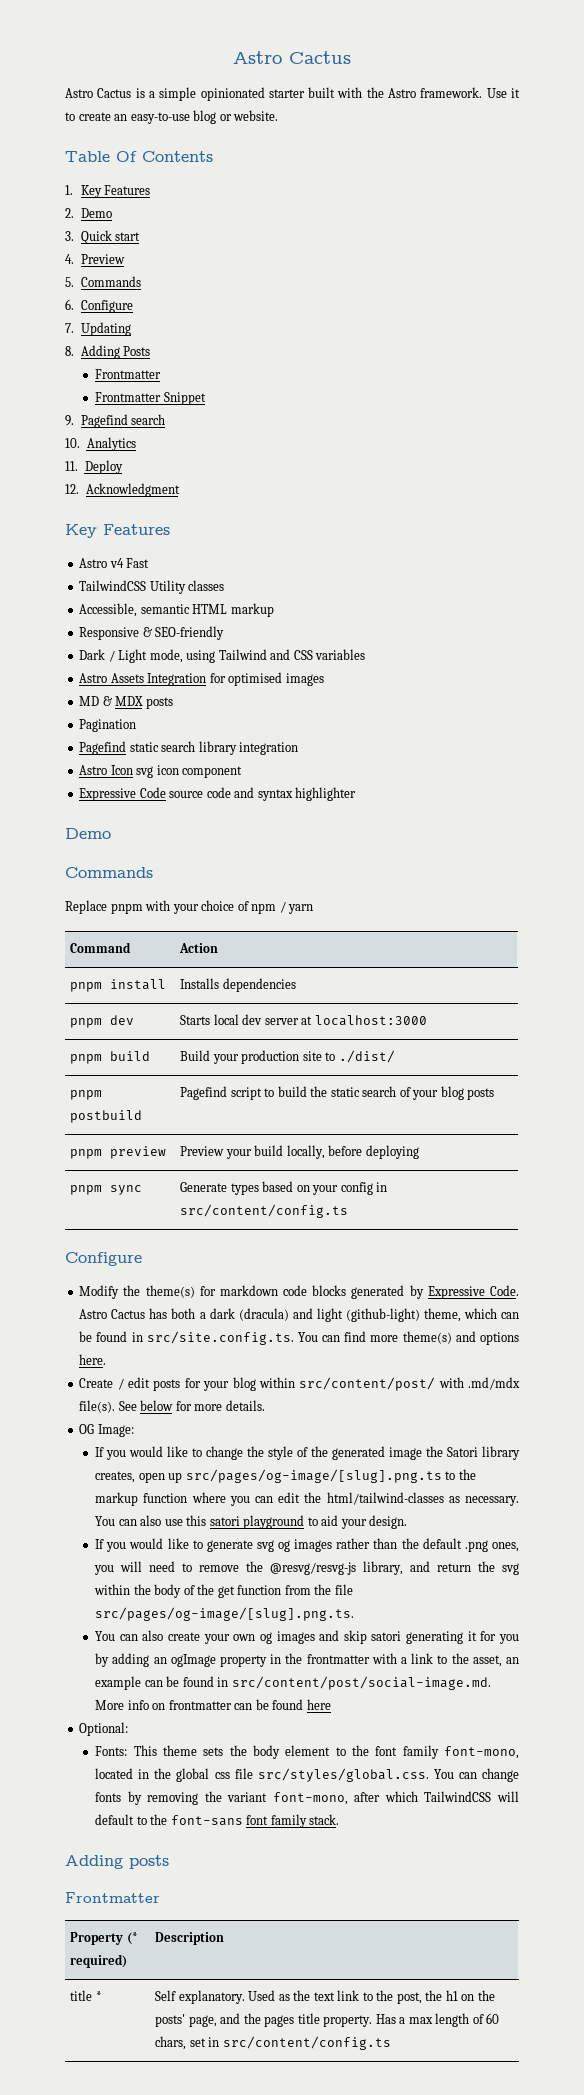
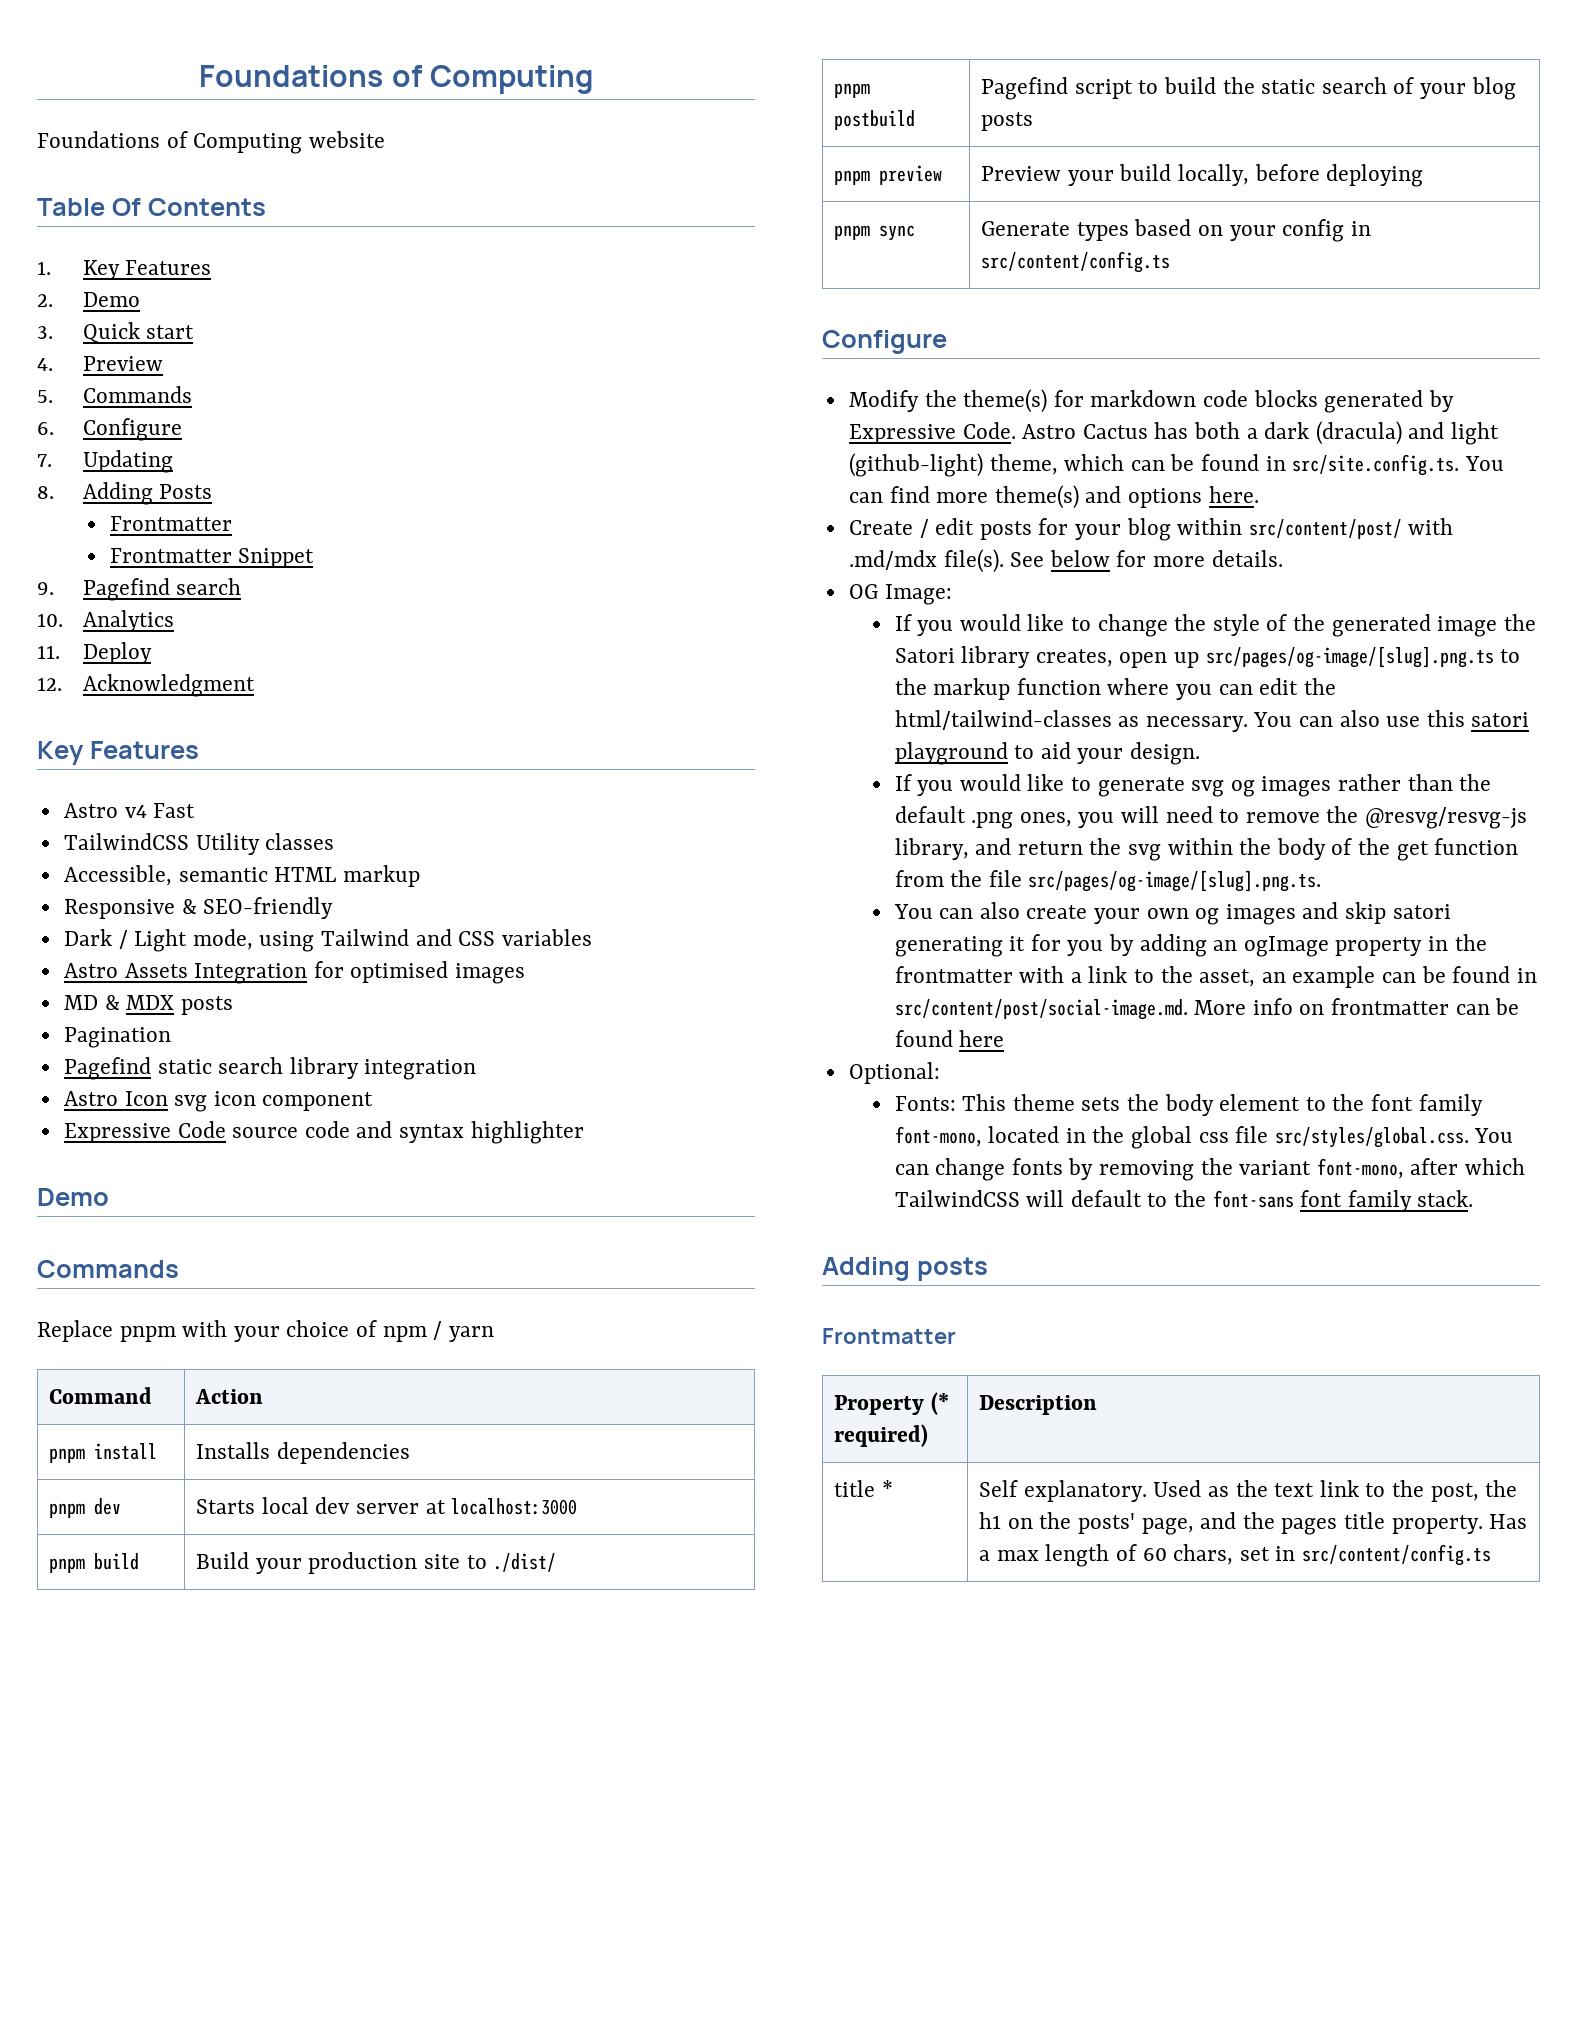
[233,51,351,64] [65,87,521,101] [65,110,279,124] Astro Cactus // Astro Cactus is a simple opinionated starter built with the Astro framework. Use it to create an easy-to-use blog or website. -> [199,65,593,94] [37,131,385,154] Foundations of Computing // Foundations of Computing website

